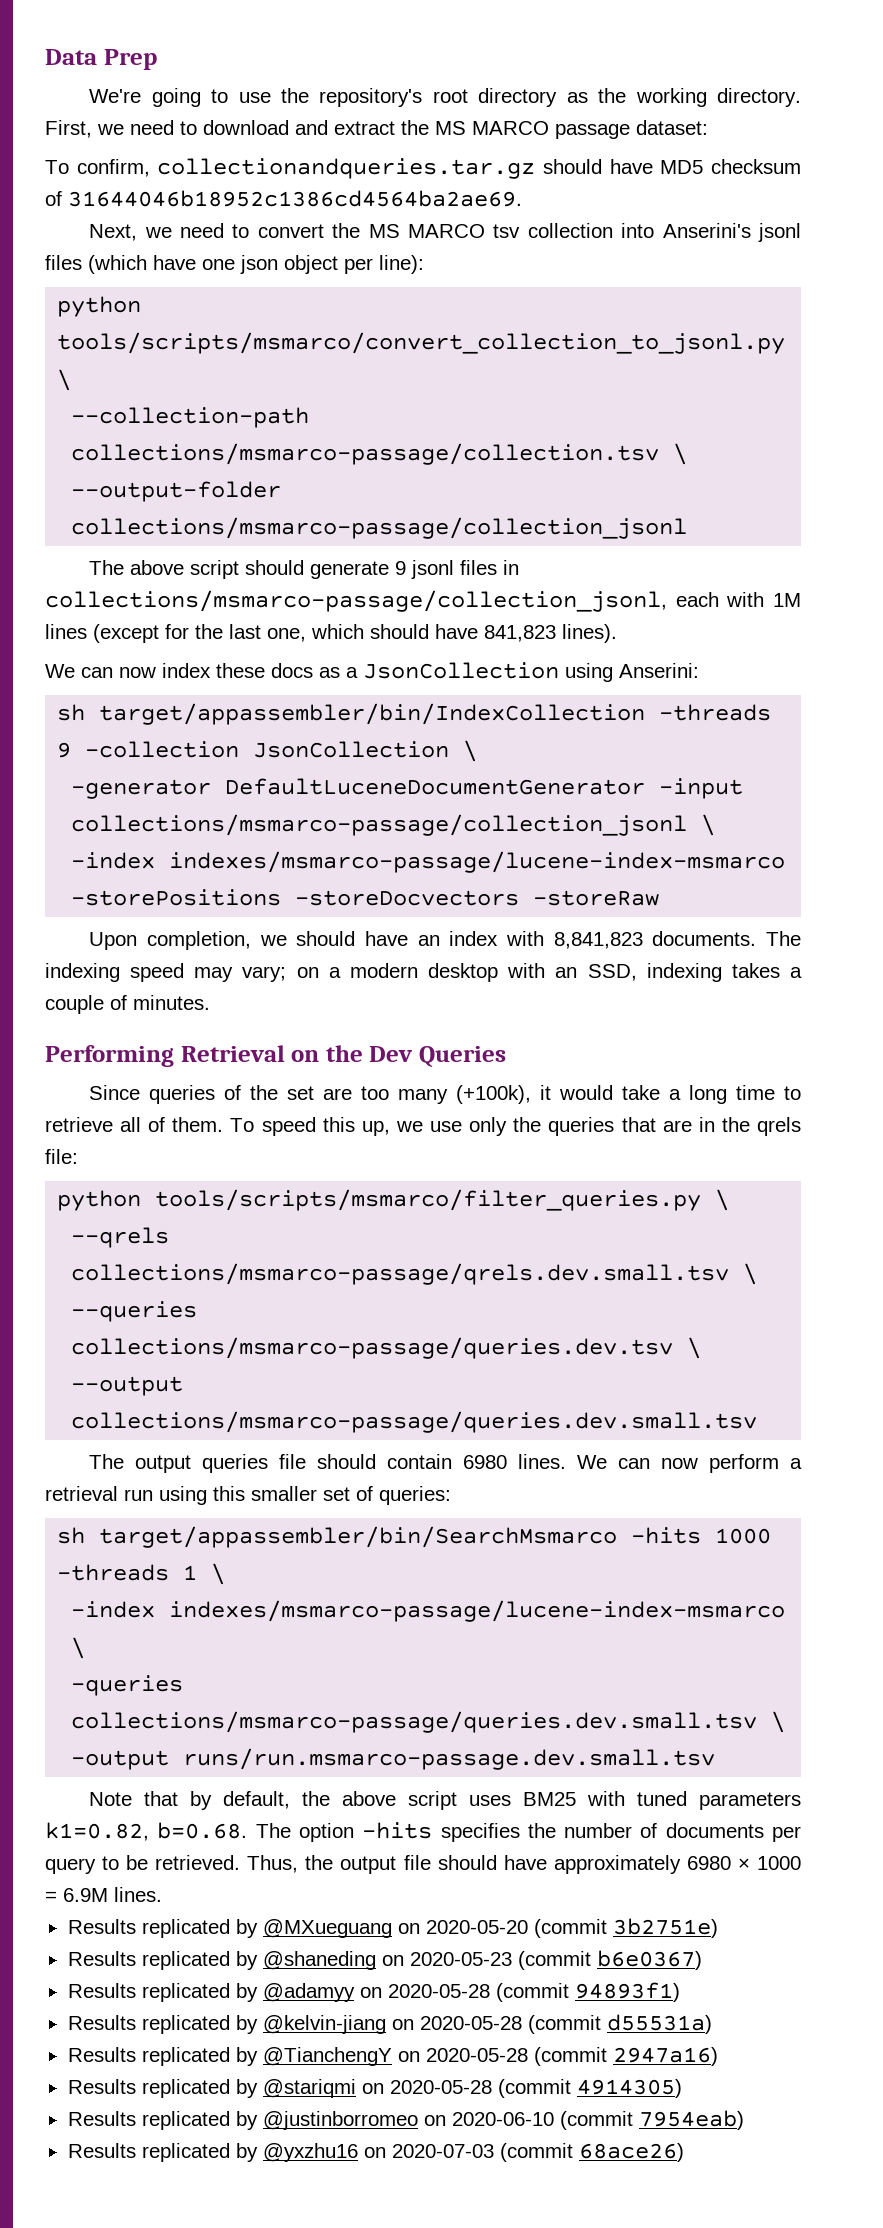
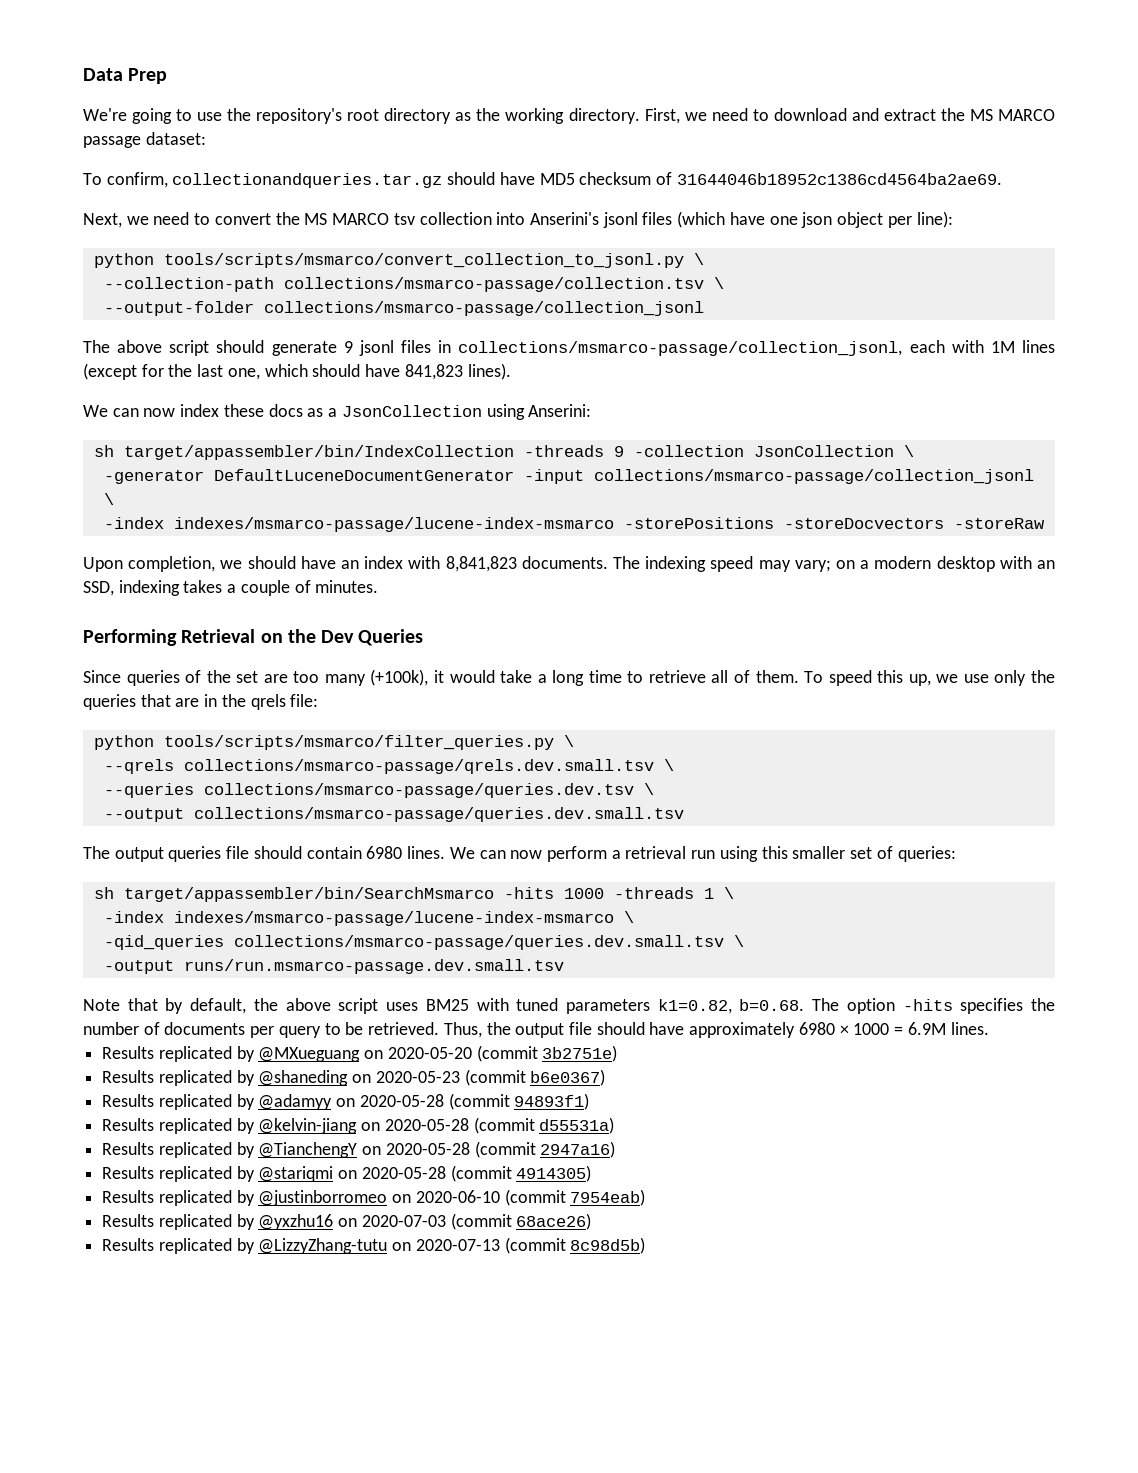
[71,1675,184,1696] -queries -> [103,935,224,950] -qid_queries
(684, 2152) none -> [102,1237,646,1254] // Results replicated by @LizzyZhang-tutu on 2020-07-13 (commit 8c98d5b)

